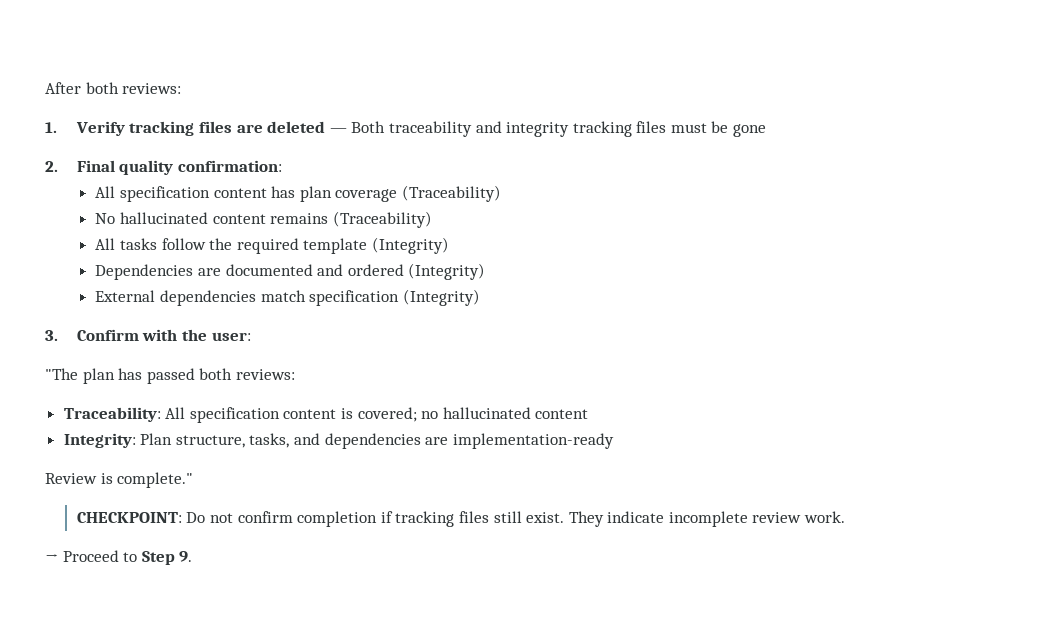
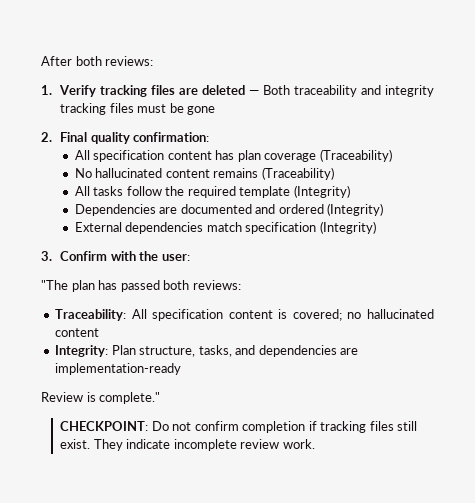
[45,550,193,565] // → Proceed to Step 9. -> (315, 444) none

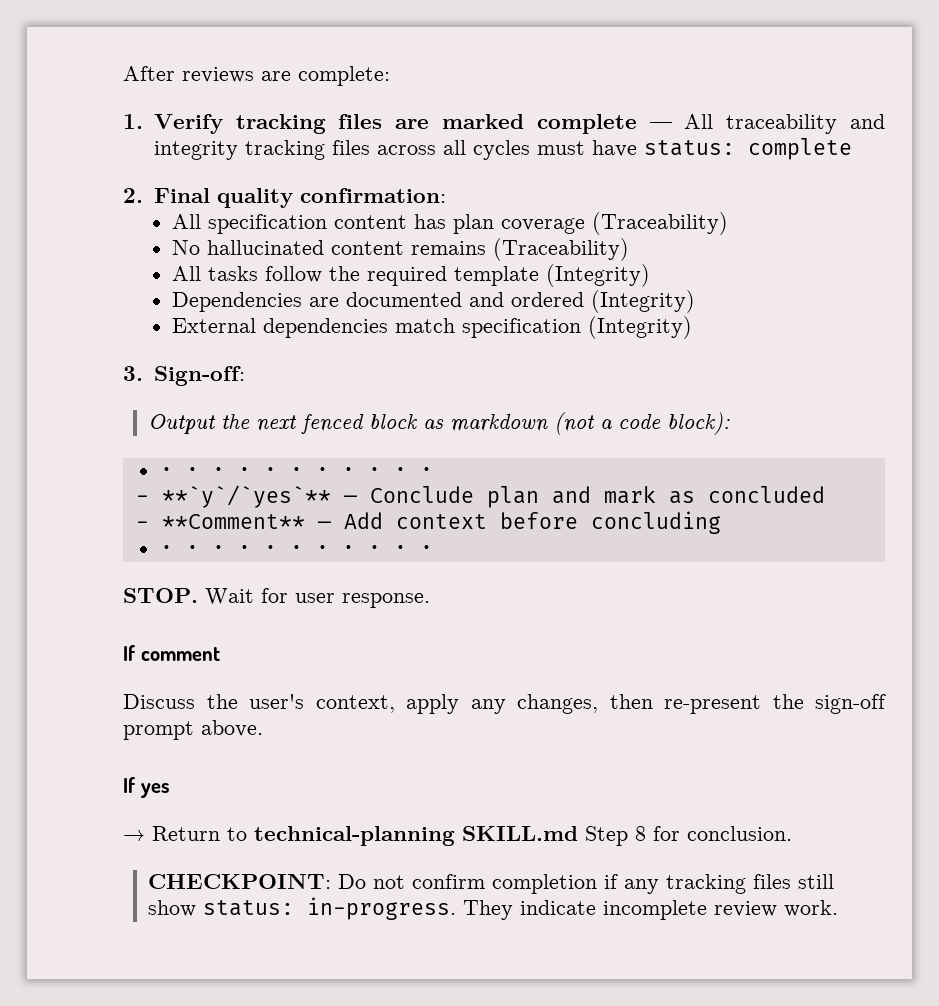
[75,56,154,66] both reviews: -> [182,66,390,86] reviews are complete:
[202,85,291,95] deleted — Both -> [441,114,714,134] marked complete — All
[137,103,216,115] must be gone -> [376,138,852,160] across all cycles must have status: complete
[60,251,190,261] [41,280,241,292] [55,309,434,321] [55,328,100,337] [55,345,359,357] [55,363,182,375] [41,392,161,404] Confirm with the user: // "The plan has passed both reviews: // Traceability: All specification content is covered; no hallucinated content // Integrity: Plan structure, tasks, and dependencies are implementation-ready // Review is complete." -> [153,366,245,386] [148,412,731,435] [159,467,433,477] [135,485,825,508] [135,511,721,534] [159,545,433,555] [123,588,430,608] [123,645,220,661] [123,694,886,714] [123,720,263,740] [123,777,169,798] [123,826,792,846] Sign-off: // Output the next fenced block as markdown (not a code block): // · · · · · · · · · · · // - **`y`/`yes`** — Conclude plan and mark as concluded // - **Comment** — Add context before concluding // · · · · · · · · · · · // STOP. Wait for user response. // If comment // Discuss the user's context, apply any changes, then re-present the sign-off prompt above. // If yes // → Return to technical-planning SKILL.md Step 8 for conclusion.
(317, 426) none -> [624,879,660,894] any
[60,439,91,449] exist. -> [148,897,457,920] show status: in-progress.

